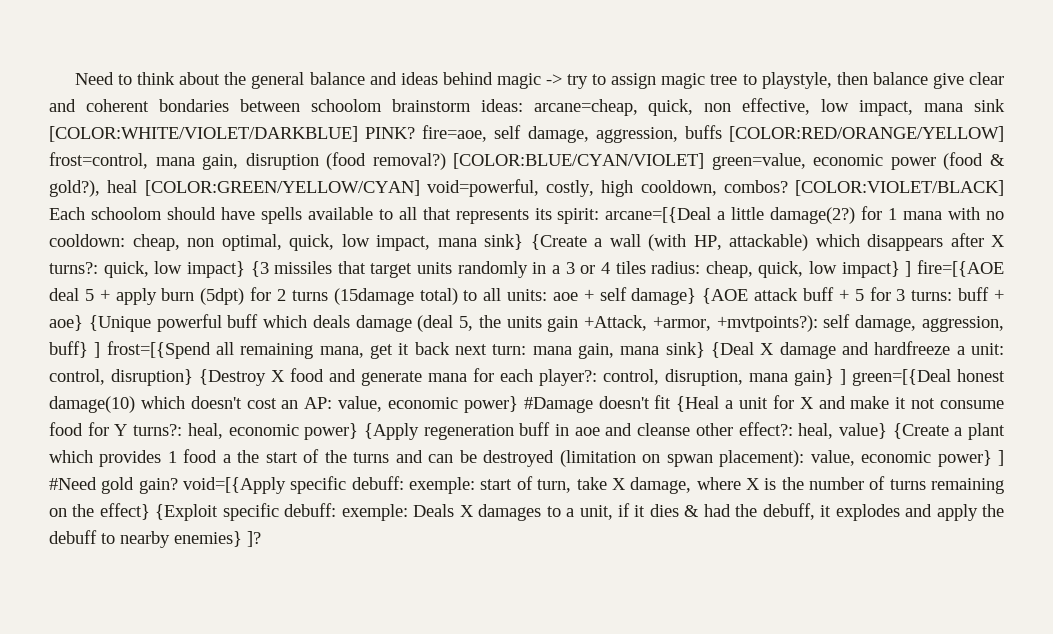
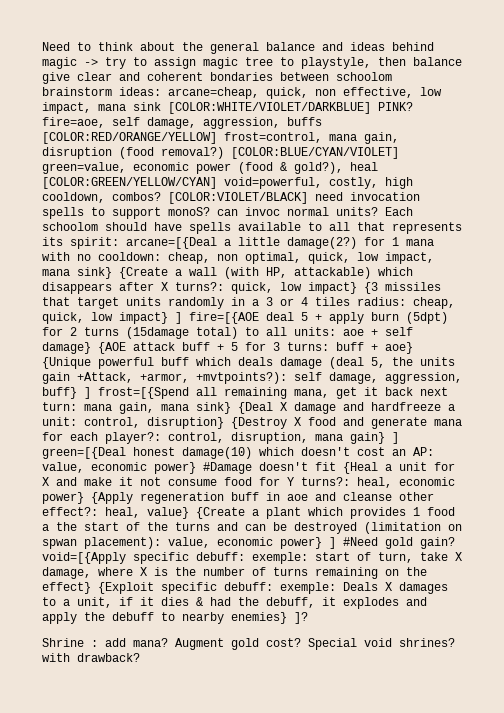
(1004, 188) none -> [315,192,420,201] [42,207,378,219] need invocation spells to support monoS? can invoc normal units?
(261, 539) none -> [42,638,455,650] [42,653,140,662] // Shrine : add mana? Augment gold cost? Special void shrines? with drawback?

